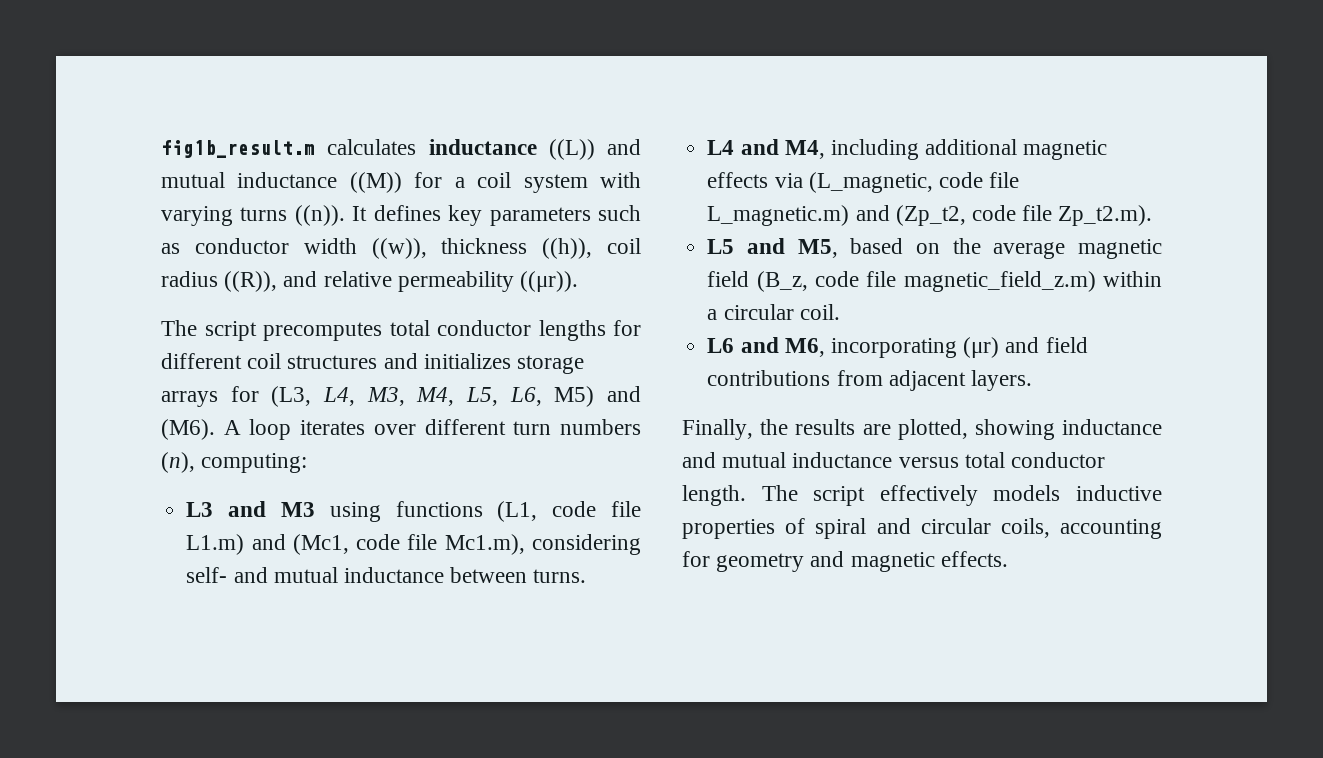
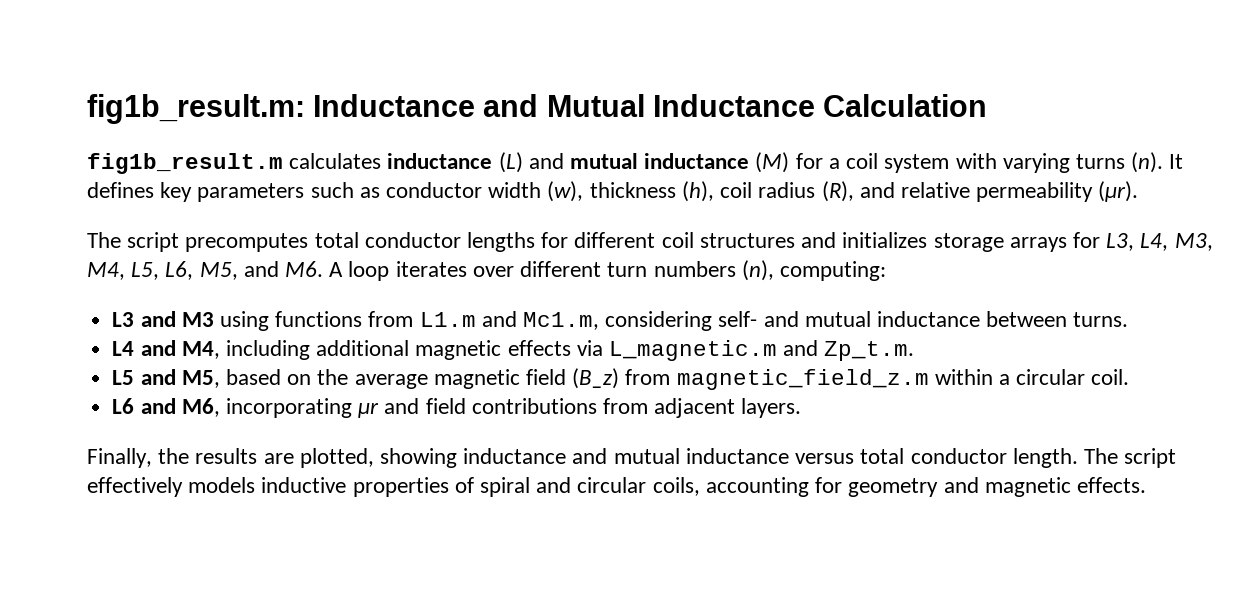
(161, 149) none -> [87,94,988,124] fig1b_result.m: Inductance and Mutual Inductance Calculation //
[548,139,641,160] [161,172,402,193] ((L)) and mutual inductance ((M)) -> [498,152,790,173] (L) and mutual inductance (M)
[294,205,345,226] ((n)). -> [1131,152,1164,173] (n).
[371,238,593,259] ((w)), thickness ((h)), -> [547,181,714,202] (w), thickness (h),
[224,271,278,292] ((R)), -> [821,181,854,202] (R),
[520,271,579,292] ((μr)). -> [1098,181,1139,202] (μr).
[271,386,312,407] (L3, -> [1106,233,1135,251] L3,
[554,386,641,407] [161,419,215,440] M5) and (M6). -> [199,261,324,280] M5, and M6.
[497,501,641,522] [186,534,525,555] (L1, code file L1.m) and (Mc1, code file Mc1.m), -> [368,311,599,330] from L1.m and Mc1.m,
[808,172,1020,193] [707,205,1153,226] (L_magnetic, code file L_magnetic.m) and (Zp_t2, code file Zp_t2.m). -> [608,340,915,361] L_magnetic.m and Zp_t.m.
[756,271,1096,292] (B_z, code file magnetic_field_z.m) -> [572,368,929,390] (B_z) from magnetic_field_z.m
[963,337,1000,358] (μr) -> [358,402,380,418] μr

